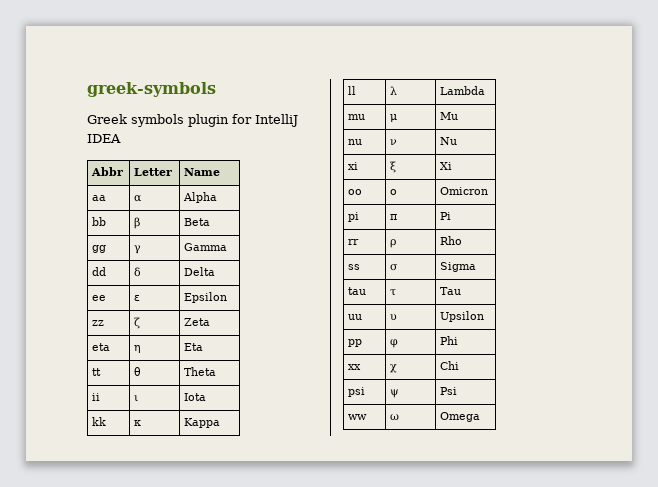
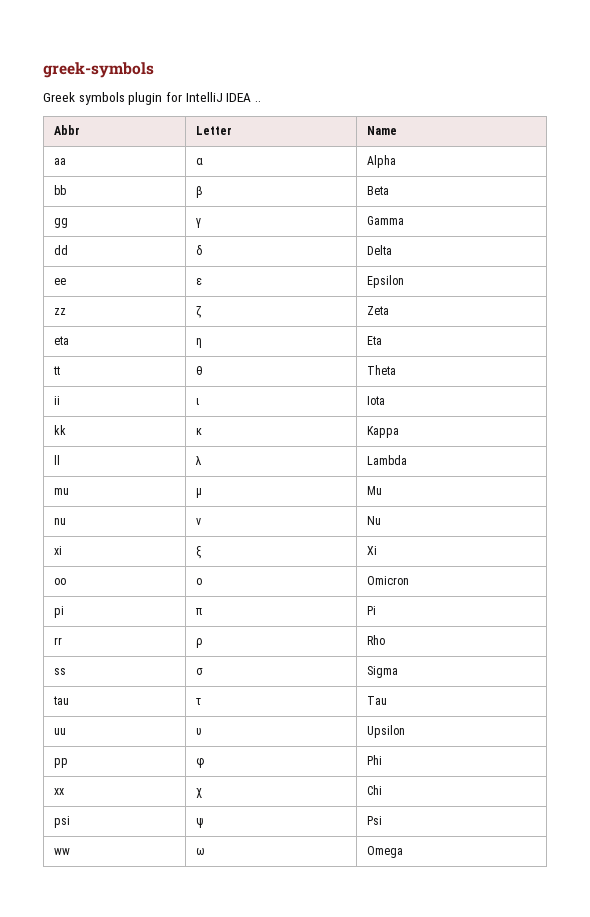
(121, 138) none -> [254,101,261,102] ..

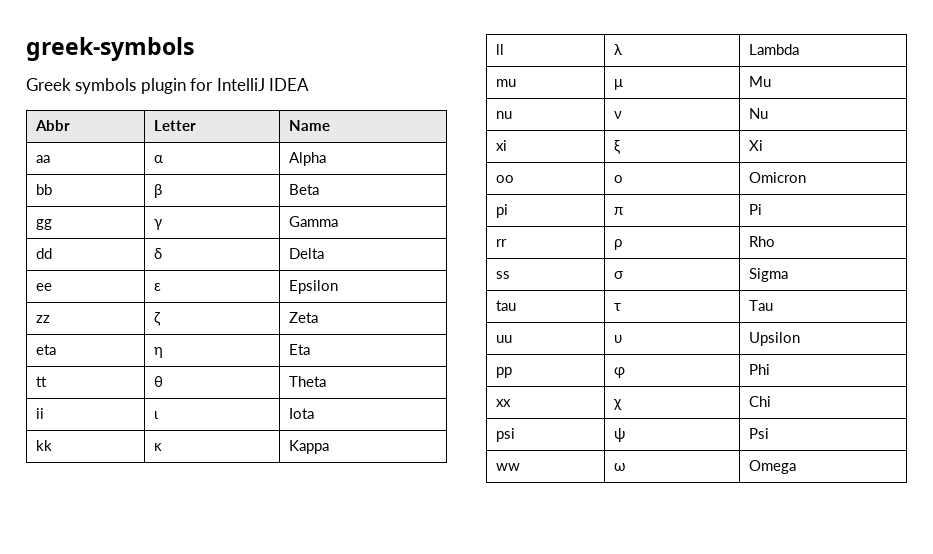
[254,101,261,102] .. -> (310, 84) none

